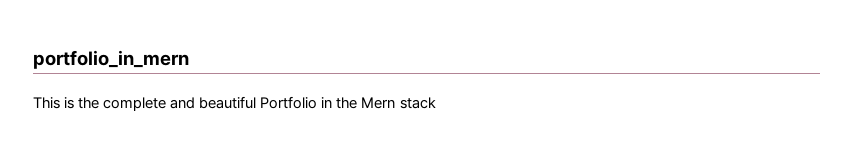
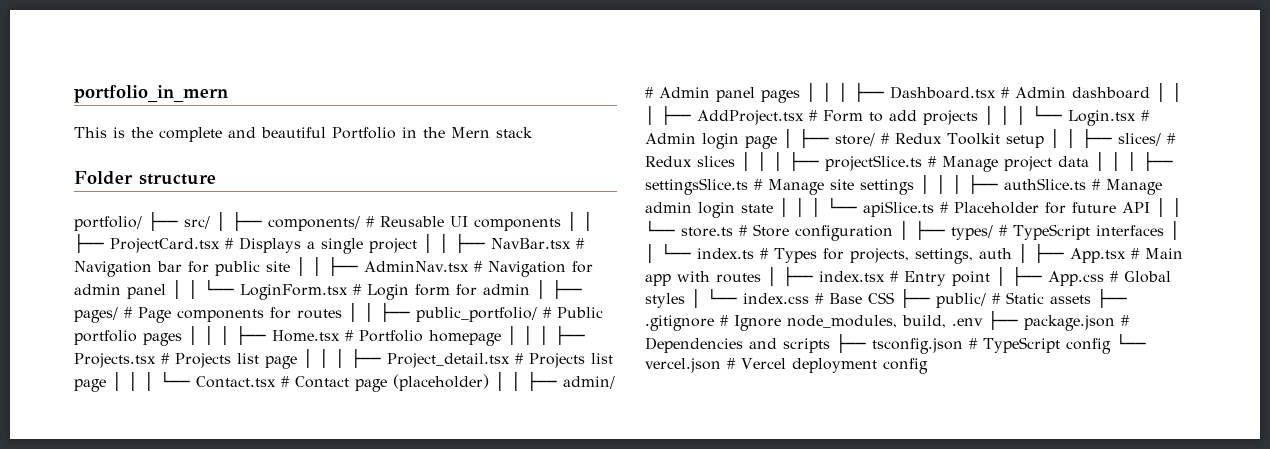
(436, 103) none -> [74,171,216,185] [74,211,593,231] [74,233,585,254] [74,256,593,277] [74,279,582,300] [74,302,603,323] [74,325,585,346] [74,348,613,369] [74,371,615,392] [645,82,1182,103] [645,105,1150,126] [645,128,1176,149] [645,151,1173,172] [645,174,1162,195] [645,197,1182,218] [645,220,1180,241] [645,243,1183,264] [645,266,1171,286] [645,288,1127,308] [645,310,1130,331] [645,333,1146,354] [645,358,928,374] // Folder structure // portfolio/ ├── src/ │ ├── components/ # Reusable UI components │ │ ├── ProjectCard.tsx # Displays a single project │ │ ├── NavBar.tsx # Navigation bar for public site │ │ ├── AdminNav.tsx # Navigation for admin panel │ │ └── LoginForm.tsx # Login form for admin │ ├── pages/ # Page components for routes │ │ ├── public_portfolio/ # Public portfolio pages │ │ │ ├── Home.tsx # Portfolio homepage │ │ │ ├── Projects.tsx # Projects list page │ │ │ ├── Project_detail.tsx # Projects list page │ │ │ └── Contact.tsx # Contact page (placeholder) │ │ ├── admin/ # Admin panel pages │ │ │ ├── Dashboard.tsx # Admin dashboard │ │ │ ├── AddProject.tsx # Form to add projects │ │ │ └── Login.tsx # Admin login page │ ├── store/ # Redux Toolkit setup │ │ ├── slices/ # Redux slices │ │ │ ├── projectSlice.ts # Manage project data │ │ │ ├── settingsSlice.ts # Manage site settings │ │ │ ├── authSlice.ts # Manage admin login state │ │ │ └── apiSlice.ts # Placeholder for future API │ │ └── store.ts # Store configuration │ ├── types/ # TypeScript interfaces │ │ └── index.ts # Types for projects, settings, auth │ ├── App.tsx # Main app with routes │ ├── index.tsx # Entry point │ ├── App.css # Global styles │ └── index.css # Base CSS ├── public/ # Static assets ├── .gitignore # Ignore node_modules, build, .env ├── package.json # Dependencies and scripts ├── tsconfig.json # TypeScript config └── vercel.json # Vercel deployment config

